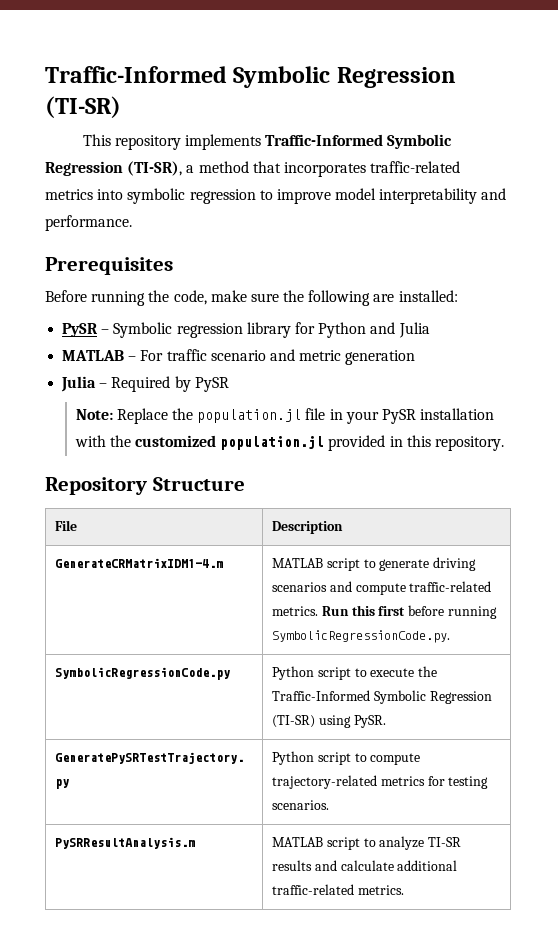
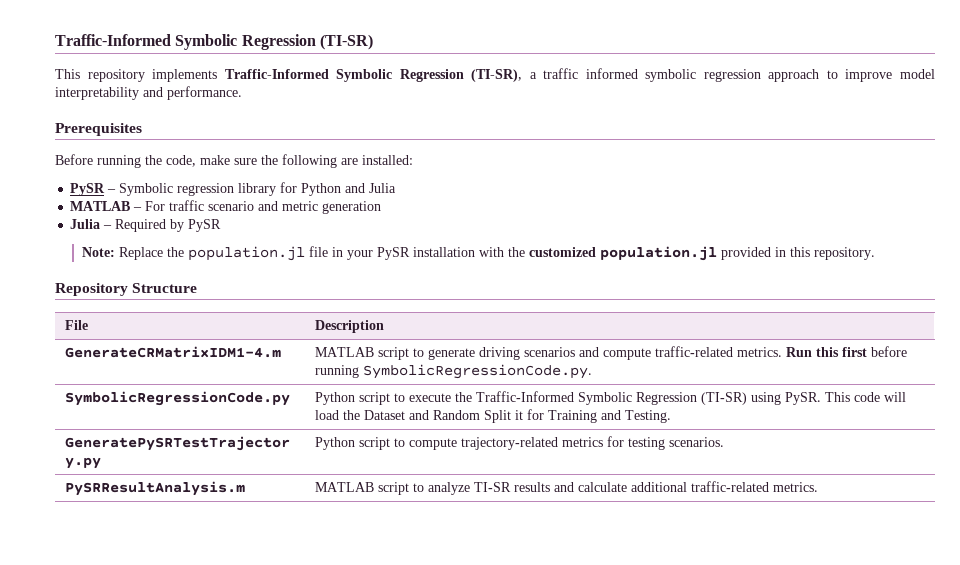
[198,161,461,177] [45,189,124,200] method that incorporates traffic-related metrics into -> [543,68,638,79] traffic informed
(256, 196) none -> [768,69,820,82] approach
(386, 721) none -> [824,392,906,402] [314,409,671,423] This code will load the Dataset and Random Split it for Training and Testing.

